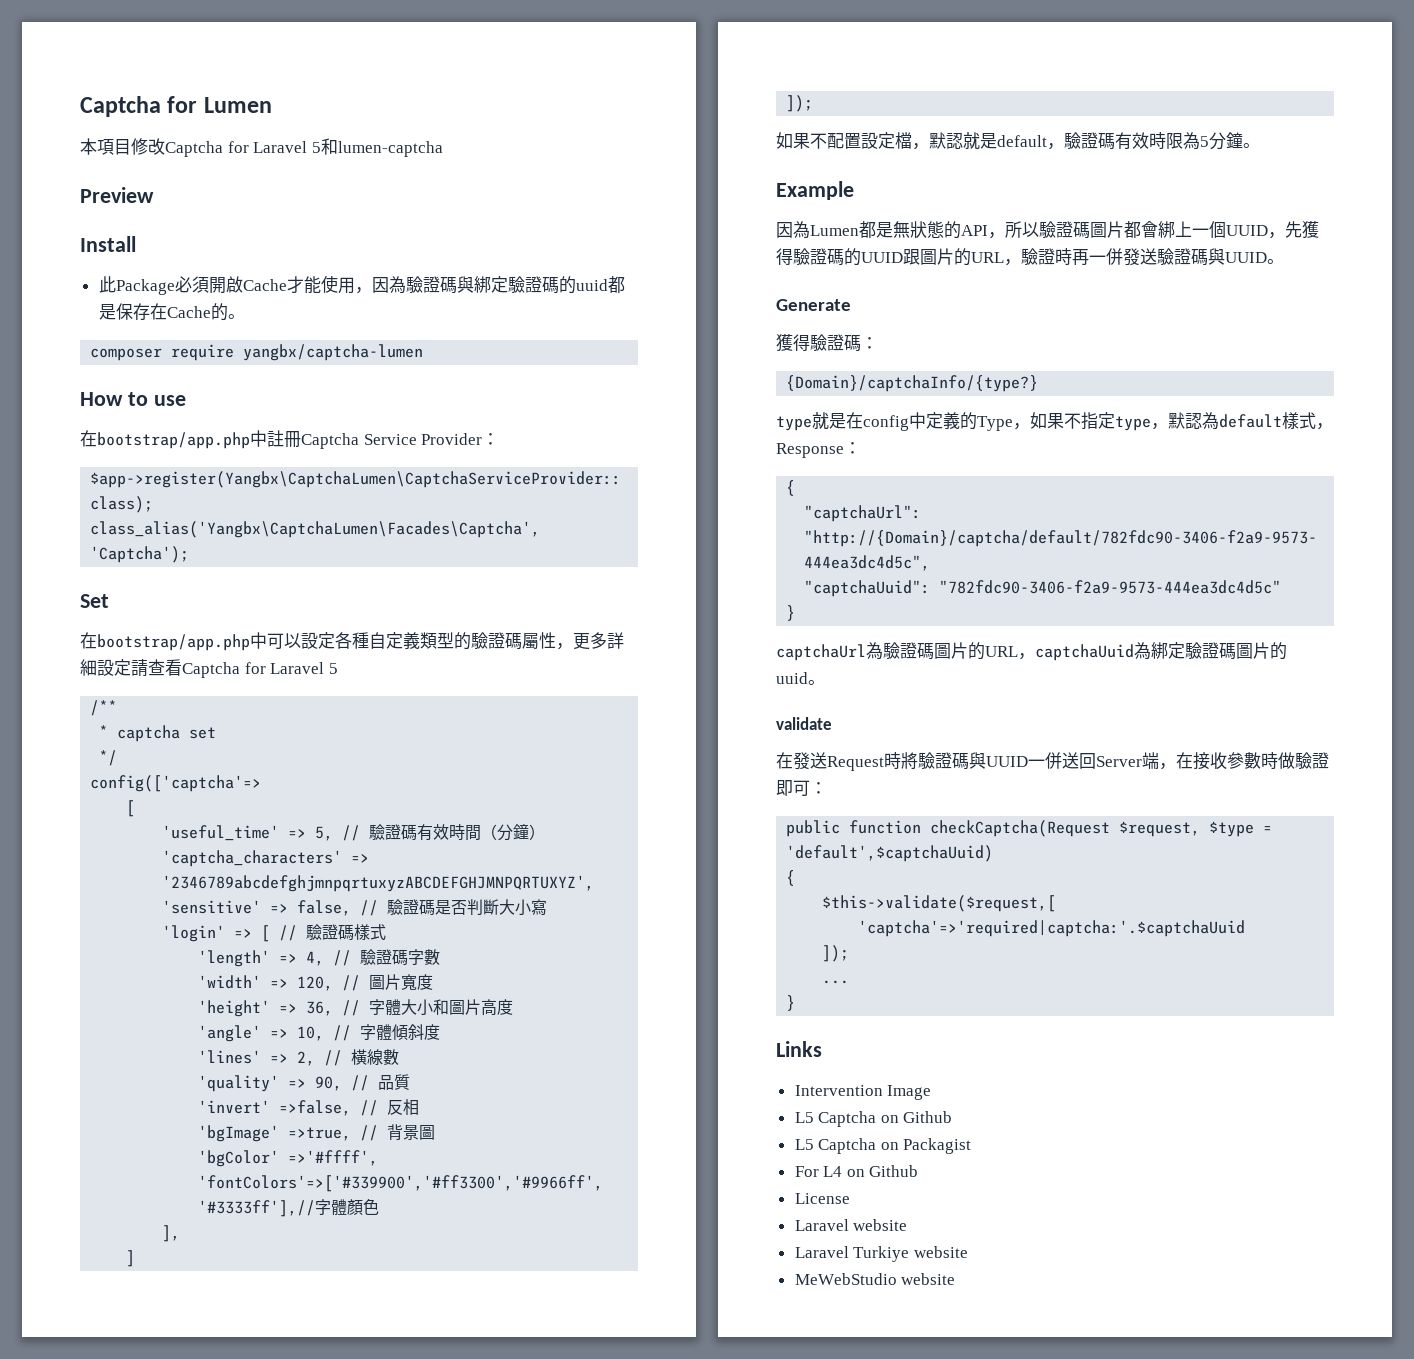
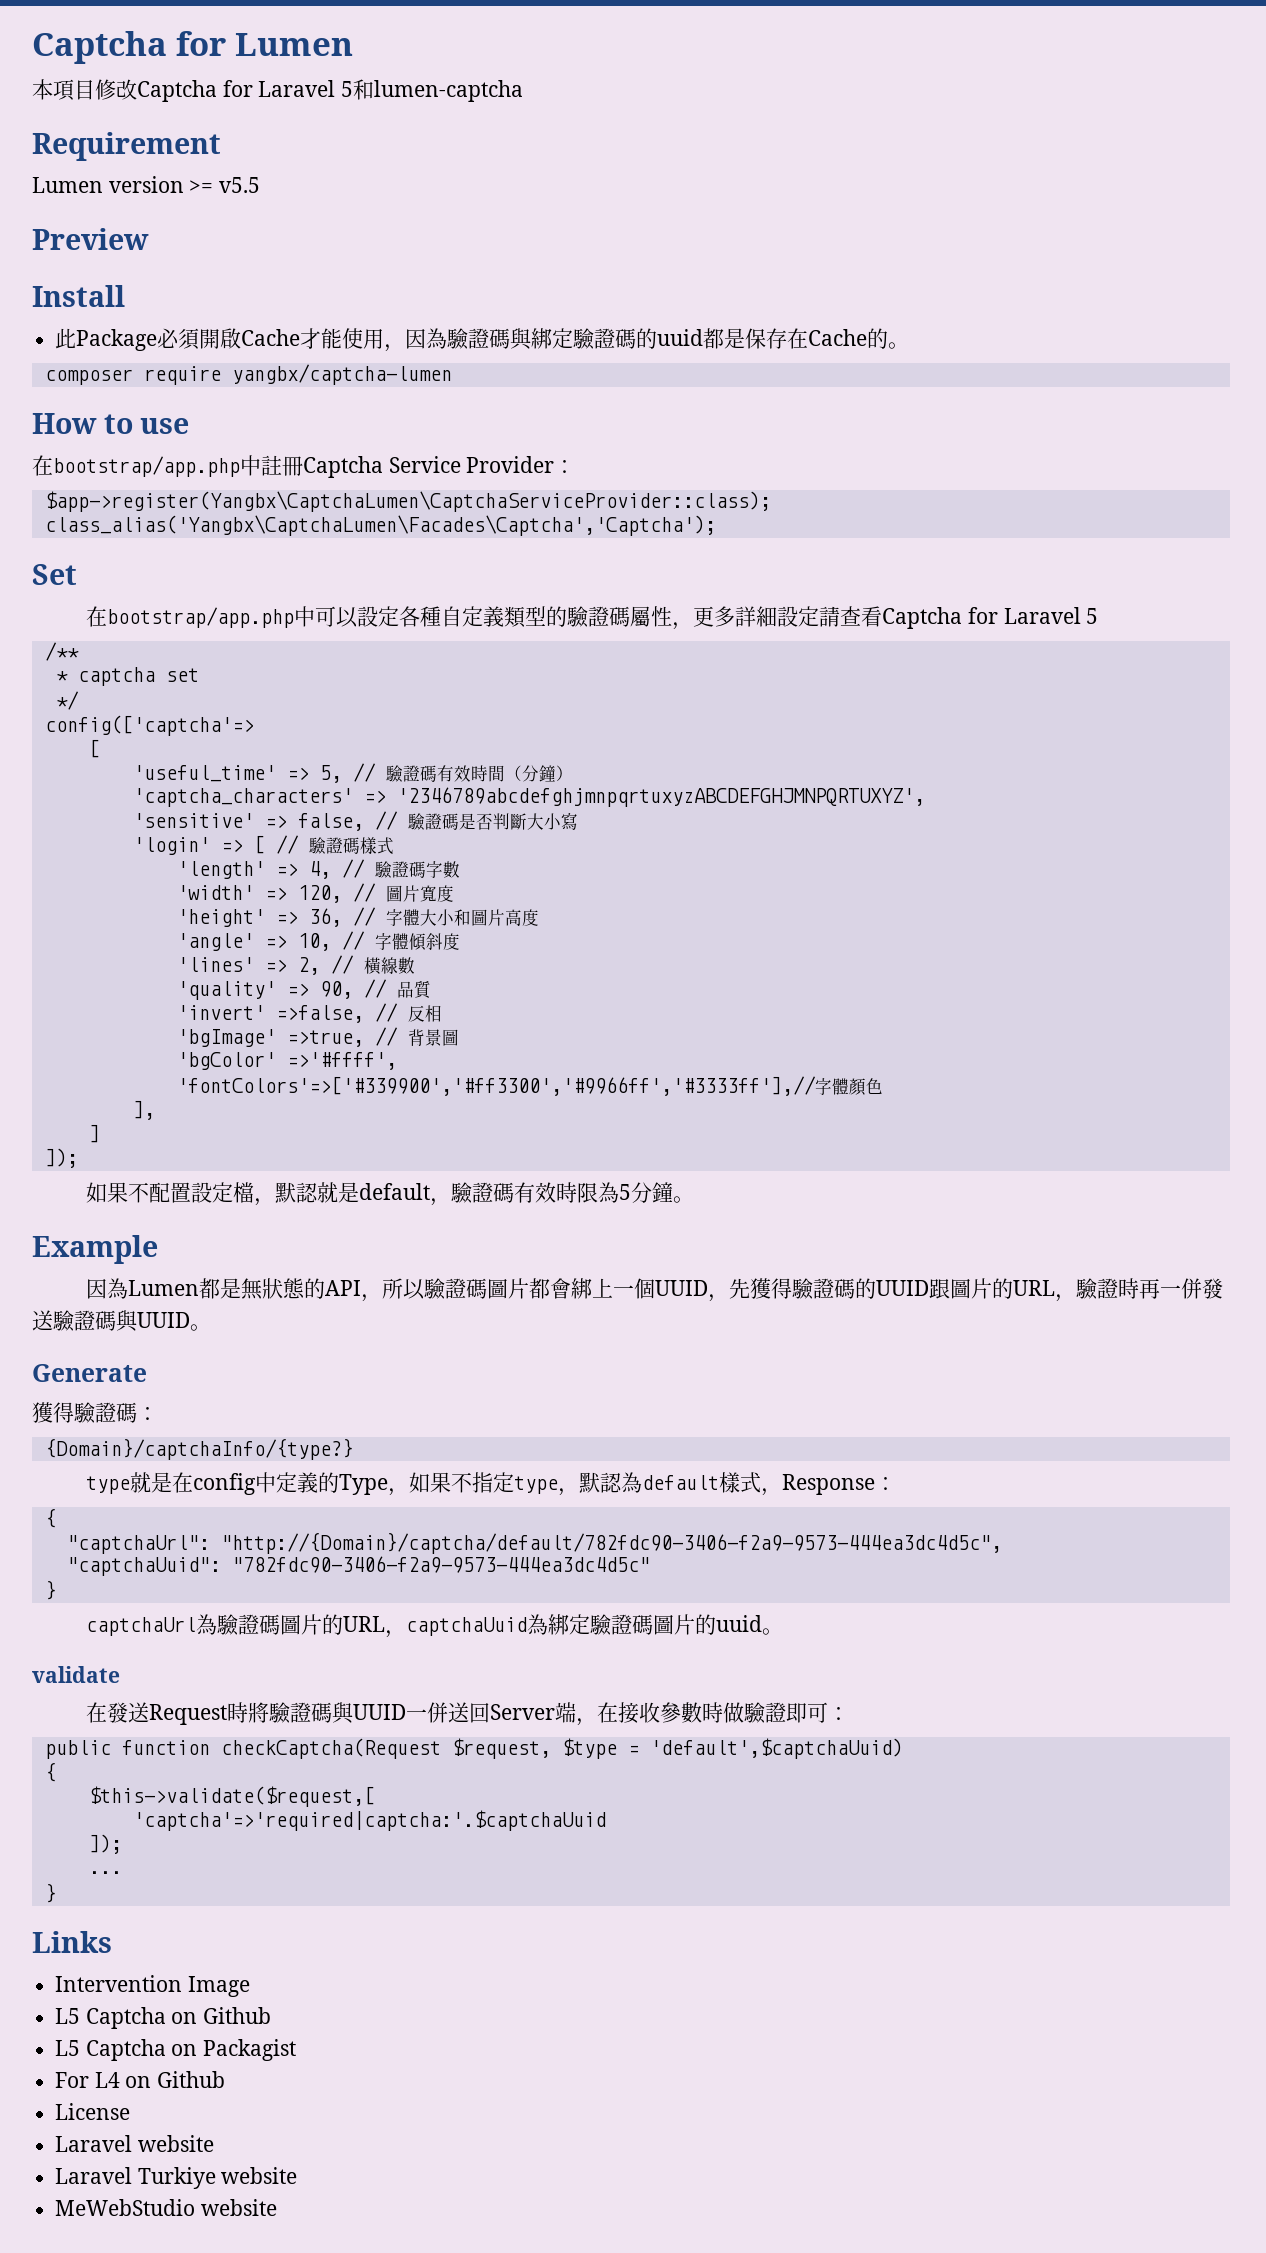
(443, 149) none -> [32,132,221,161] [32,176,261,193] // Requirement // Lumen version >= v5.5

